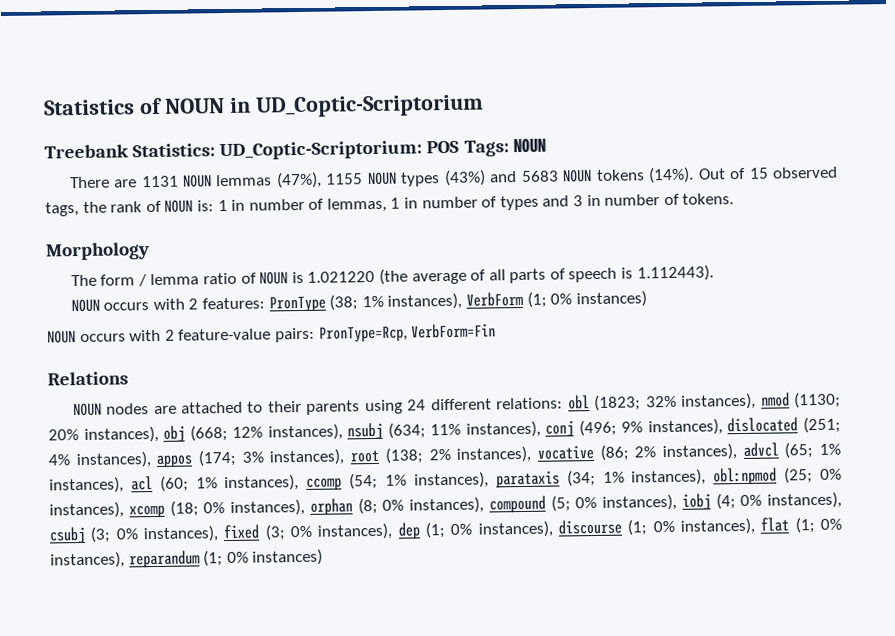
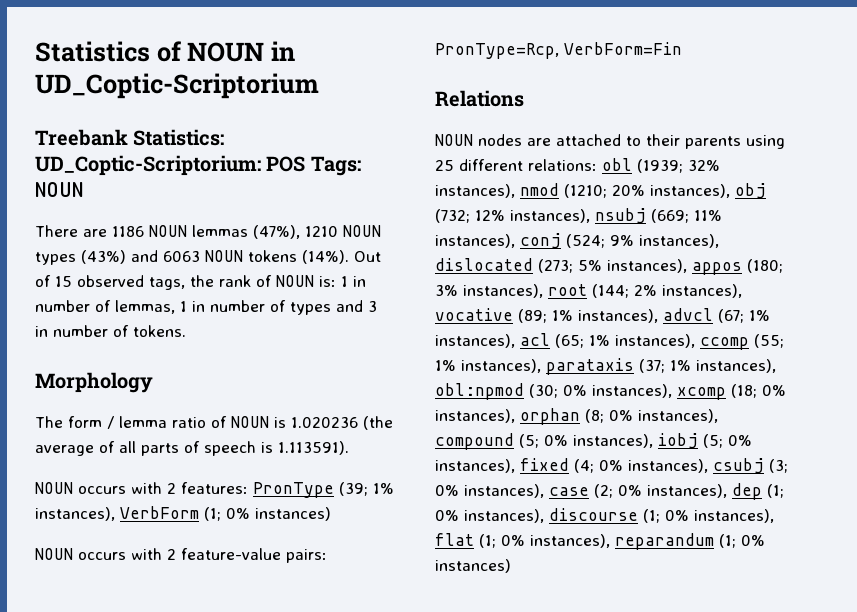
[141,175,179,188] 1131 -> [112,226,144,237] 1186
[326,173,364,185] 1155 -> [305,226,338,237] 1210
[521,170,559,182] 5683 -> [163,251,200,262] 6063
[307,270,376,283] 1.021220 -> [291,417,358,428] 1.020236
[636,264,714,282] 1.112443). -> [278,441,349,455] 1.113591).
[329,294,359,311] (38; -> [339,482,368,496] (39;
[407,399,427,411] 24 -> [435,160,454,171] 25
[594,394,642,412] (1823; -> [637,159,683,173] (1939;
[793,391,841,409] (1130; -> [564,184,607,198] (1210;
[189,425,228,442] (668; -> [435,209,470,223] (732;
[387,422,426,439] (634; -> [651,209,689,223] (669;
[578,419,617,437] (496; -> [566,234,605,248] (524;
[802,416,841,434] [48,454,70,466] (251; 4% -> [538,259,602,273] (273; 5%
[198,449,237,467] (174; -> [747,259,783,273] (180;
[384,447,423,464] (138; -> [592,284,629,298] (144;
[599,442,841,461] [49,472,379,494] (86; 2% instances), advcl (65; 1% instances), acl (60; 1% instances), ccomp (54; -> [518,308,770,323] [435,333,784,350] (89; 1% instances), advcl (67; 1% instances), acl (65; 1% instances), ccomp (55;
[566,470,596,487] (34; -> [639,359,665,373] (37;
[784,467,814,484] (25; -> [529,384,558,398] (30;
(711, 502) none -> [703,434,752,448] [435,458,569,473] (5; 0% instances), fixed
[223,524,286,541] fixed (3; -> [549,484,613,498] case (2;

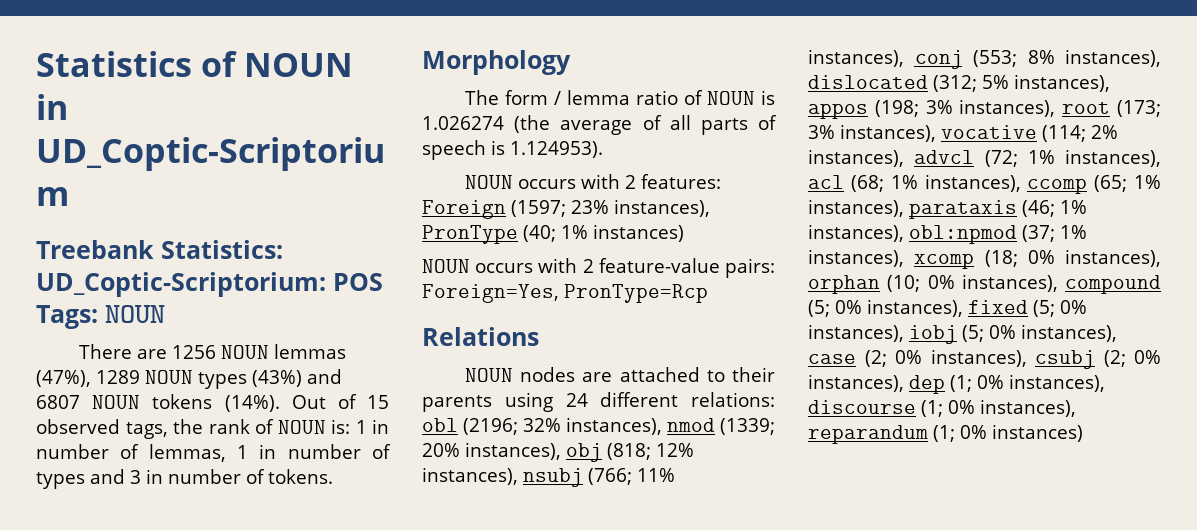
[112,226,144,237] 1186 -> [172,345,217,359] 1256
[305,226,338,237] 1210 -> [96,370,140,384] 1289
[163,251,200,262] 6063 -> [36,395,80,409] 6807
[291,417,358,428] 1.020236 -> [422,116,504,130] 1.026274
[278,441,349,455] 1.113591). -> [510,141,603,158] 1.124953).
[253,482,394,498] [35,506,250,521] PronType (39; 1% instances), VerbForm (1; 0% -> [422,199,710,219] [422,225,588,244] Foreign (1597; 23% instances), PronType (40; 1%
[435,42,682,59] PronType=Rcp, VerbForm=Fin -> [422,284,708,303] Foreign=Yes, PronType=Rcp
[435,160,454,171] 25 -> [565,393,588,407] 24
[637,159,683,173] (1939; -> [463,418,518,435] (2196;
[564,184,607,198] (1210; -> [720,418,775,435] (1339;
[435,209,470,223] (732; -> [607,443,651,460] (818;
[651,209,689,223] (669; -> [588,468,632,485] (766;
[566,234,634,248] (524; 9% -> [973,50,1055,67] (553; 8%
[538,259,573,273] (273; -> [933,75,977,92] (312;
[747,259,783,273] (180; -> [874,100,919,117] (198;
[592,284,742,298] [435,308,770,323] [435,333,784,350] [435,358,665,375] (144; 2% instances), vocative (89; 1% instances), advcl (67; 1% instances), acl (65; 1% instances), ccomp (55; 1% instances), parataxis (37; -> [1117,100,1161,117] [808,124,1118,142] [808,149,1161,167] [808,174,1161,194] [808,199,1055,219] (173; 3% instances), vocative (114; 2% instances), advcl (72; 1% instances), acl (68; 1% instances), ccomp (65; 1% instances), parataxis (46;
[529,384,587,398] (30; 0% -> [1022,225,1087,242] (37; 1%
[585,409,604,423] (8; -> [887,275,921,292] (10;
(653, 441) none -> [968,300,1087,317] [808,324,904,342] fixed (5; 0% instances),
[520,458,594,473] fixed (4; -> [808,350,887,367] case (2;
[769,459,788,473] [435,484,589,498] (3; 0% instances), case -> (1095, 359) none
[435,533,610,548] flat (1; 0% instances), -> (1076, 408) none

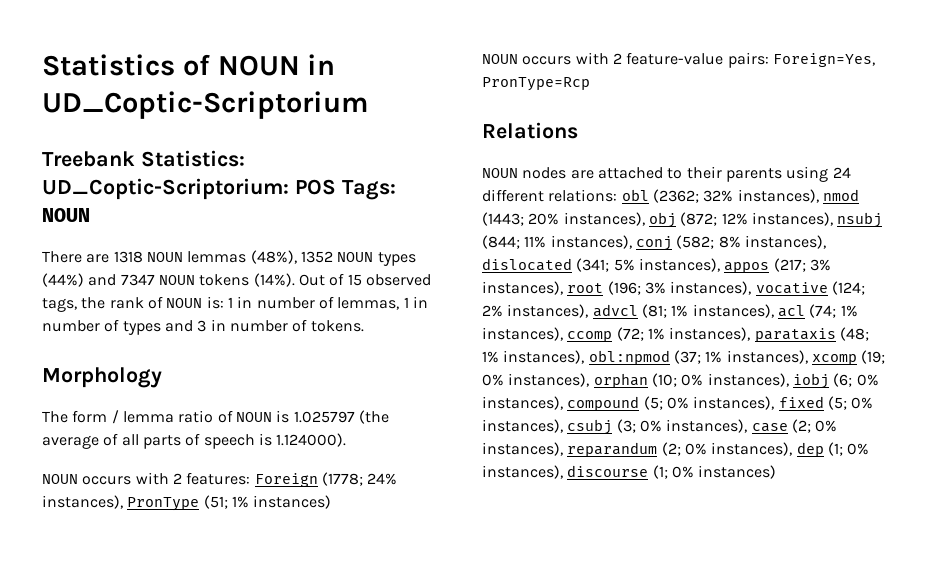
[172,345,217,359] 1256 -> [113,251,143,263] 1318
[36,369,342,389] [36,395,80,409] (47%), 1289 NOUN types (43%) and 6807 -> [250,250,416,266] [42,273,155,287] (48%), 1352 NOUN types (44%) and 7347
[422,116,504,130] 1.026274 -> [293,411,355,423] 1.025797
[510,141,603,158] 1.124953). -> [276,433,347,447] 1.124000).
[511,200,609,217] (1597; 23% -> [321,472,398,486] (1778; 24%
[523,225,556,242] (40; -> [203,495,228,509] (51;
[463,418,518,435] (2196; -> [652,189,699,203] (2362;
[720,418,775,435] (1339; -> [482,212,524,226] (1443;
[607,443,651,460] (818; -> [680,212,718,226] (872;
[588,468,632,485] (766; -> [482,235,520,249] (844;
[973,50,1017,67] (553; -> [676,235,715,249] (582;
[933,75,977,92] (312; -> [576,258,610,272] (341;
[874,100,919,117] (198; -> [773,258,806,272] (217;
[1117,100,1161,117] (173; -> [607,281,641,295] (196;
[1042,125,1086,142] (114; -> [831,281,865,295] (124;
[984,149,1161,167] [808,174,1161,194] [808,199,1055,219] (72; 1% instances), acl (68; 1% instances), ccomp (65; 1% instances), parataxis (46; -> [641,304,858,318] [482,327,869,342] (81; 1% instances), acl (74; 1% instances), ccomp (72; 1% instances), parataxis (48;
[984,250,1018,267] (18; -> [861,350,886,364] (19;
(1058, 283) none -> [792,373,879,389] [482,396,563,410] iobj (6; 0% instances),
[909,325,984,344] iobj (5; -> [567,419,636,435] csubj (3;
[1035,350,1095,369] csubj -> [567,442,658,457] reparandum
[980,399,1076,417] [808,425,987,444] instances), reparandum (1; 0% -> (694, 472) none

